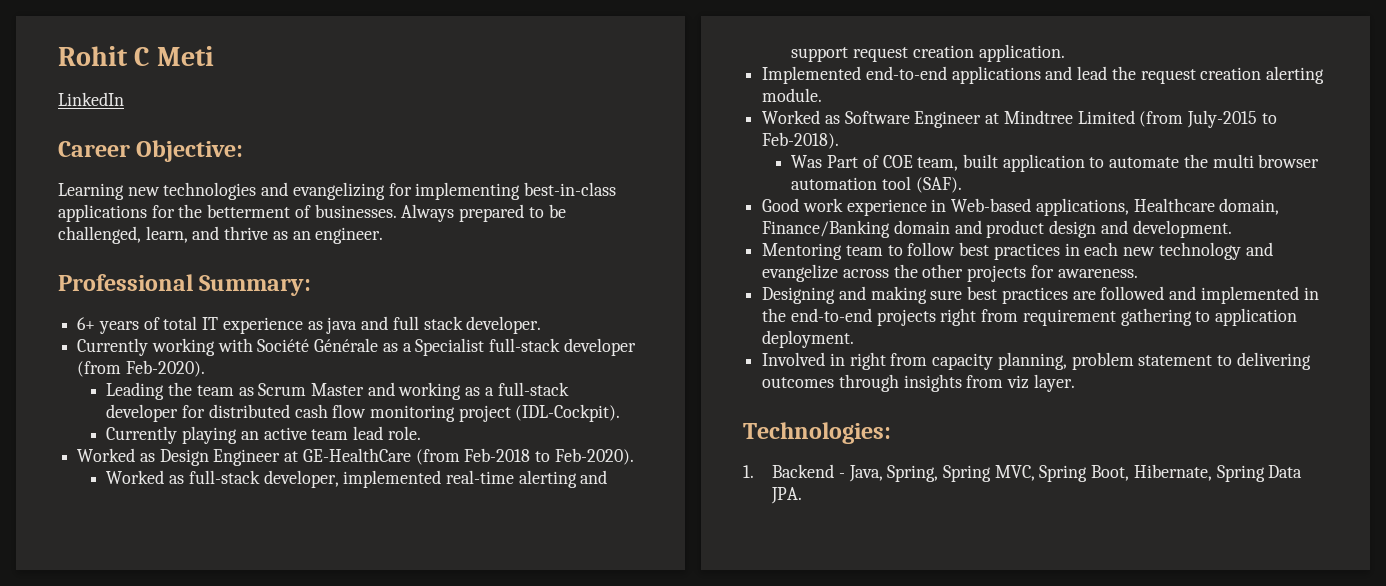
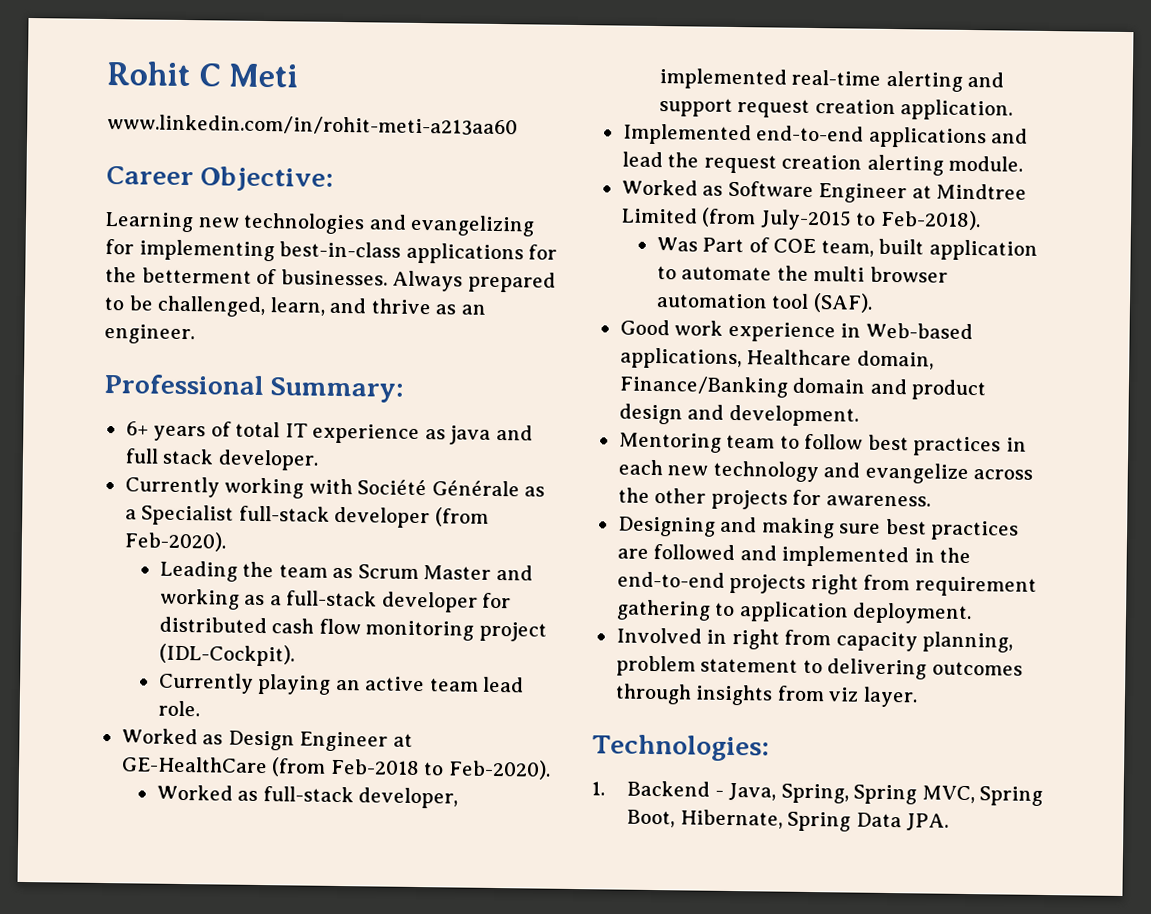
[58,92,124,106] LinkedIn -> [107,114,518,137] www.linkedin.com/in/rohit-meti-a213aa60

